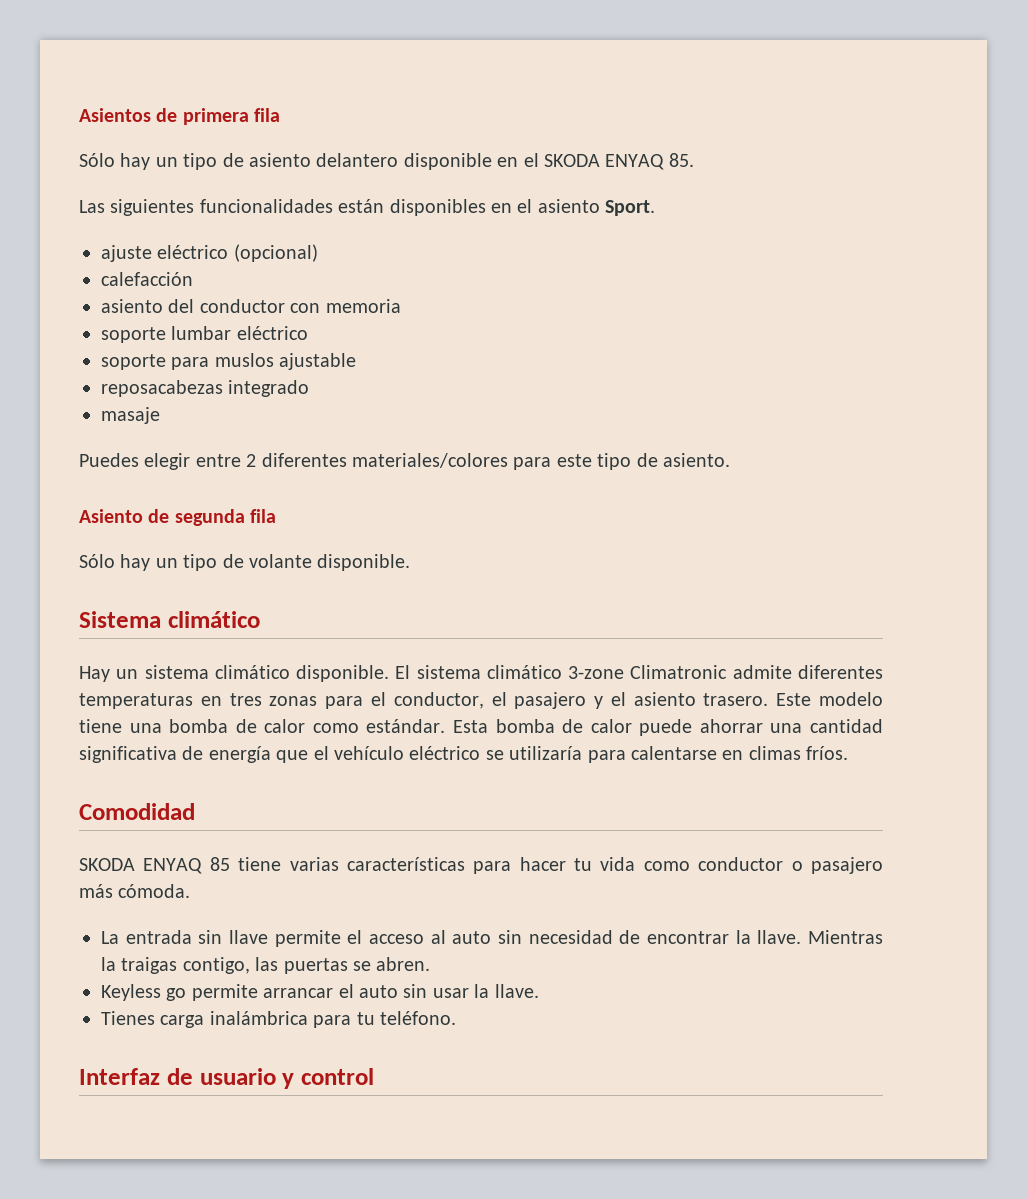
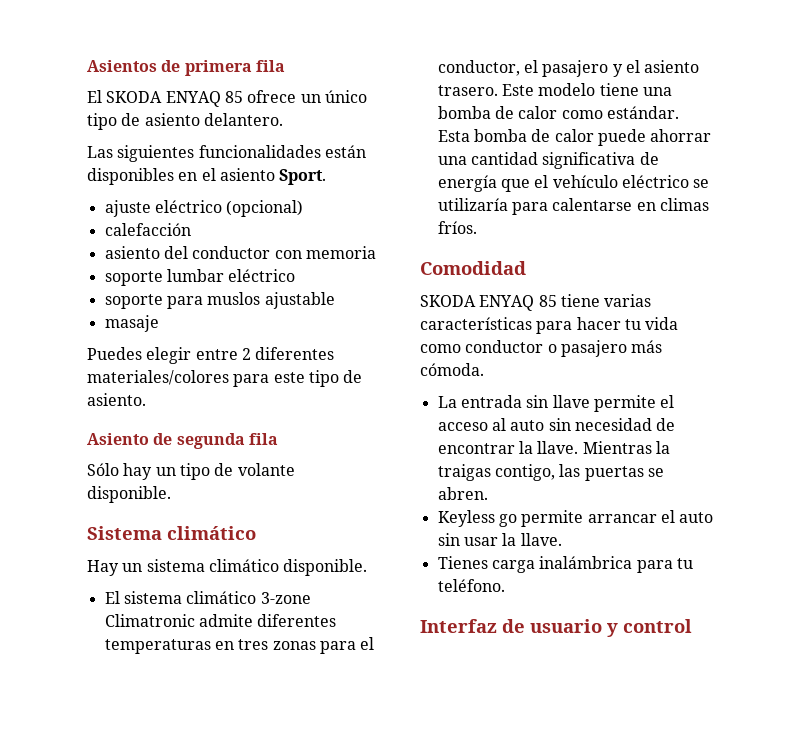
[79,153,694,170] Sólo hay un tipo de asiento delantero disponible en el SKODA ENYAQ 85. -> [87,90,367,107] [87,113,283,130] El SKODA ENYAQ 85 ofrece un único tipo de asiento delantero.
[101,380,310,397] // reposacabezas integrado -> (335, 300) none
(390, 673) none -> (368, 567) //

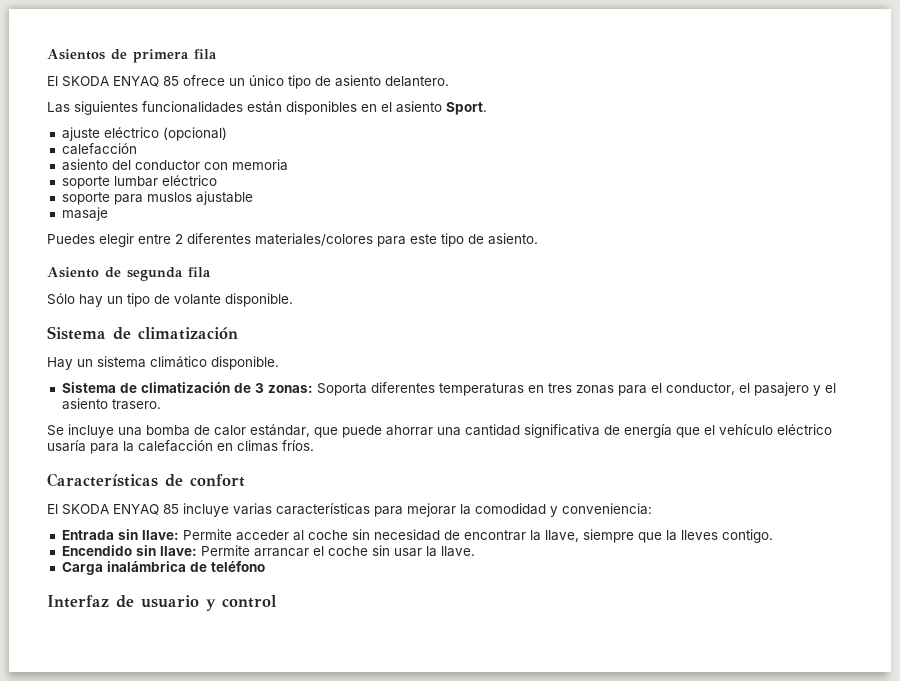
[167,526,256,540] climático -> [113,327,238,340] de climatización
[104,591,311,604] [104,614,253,627] El sistema climático 3-zone Climatronic admite -> [61,382,367,396] Sistema de climatización de 3 zonas: Soporta
[501,83,639,96] Este modelo tiene -> [47,424,114,438] // Se incluye
[561,106,679,119] [437,129,594,142] como estándar. Esta bomba de calor -> [250,424,338,438] estándar, que
[693,179,710,188] [437,198,633,215] se utilizaría para calentarse -> [47,440,213,454] usaría para la calefacción
[420,261,526,275] [420,294,600,311] Comodidad // SKODA ENYAQ 85 tiene -> [47,473,245,487] [47,503,229,517] Características de confort // El SKODA ENYAQ 85 incluye
[576,317,679,330] [420,340,663,357] [420,363,484,376] [437,395,675,412] [437,418,545,431] hacer tu vida como conductor o pasajero más cómoda. // La entrada sin llave permite el acceso al auto -> [407,503,652,517] [61,529,348,541] mejorar la comodidad y conveniencia: // Entrada sin llave: Permite acceder al coche
[537,441,670,454] [437,464,664,481] [437,487,488,500] [437,510,584,527] llave. Mientras la traigas contigo, las puertas se abren. // Keyless go permite -> [544,529,773,543] [61,545,250,556] llave, siempre que la lleves contigo. // Encendido sin llave: Permite
[679,512,714,523] auto -> [327,546,368,556] coche
[437,556,693,573] [437,579,505,592] Tienes carga inalámbrica para tu teléfono. -> [61,561,265,575] Carga inalámbrica de teléfono

